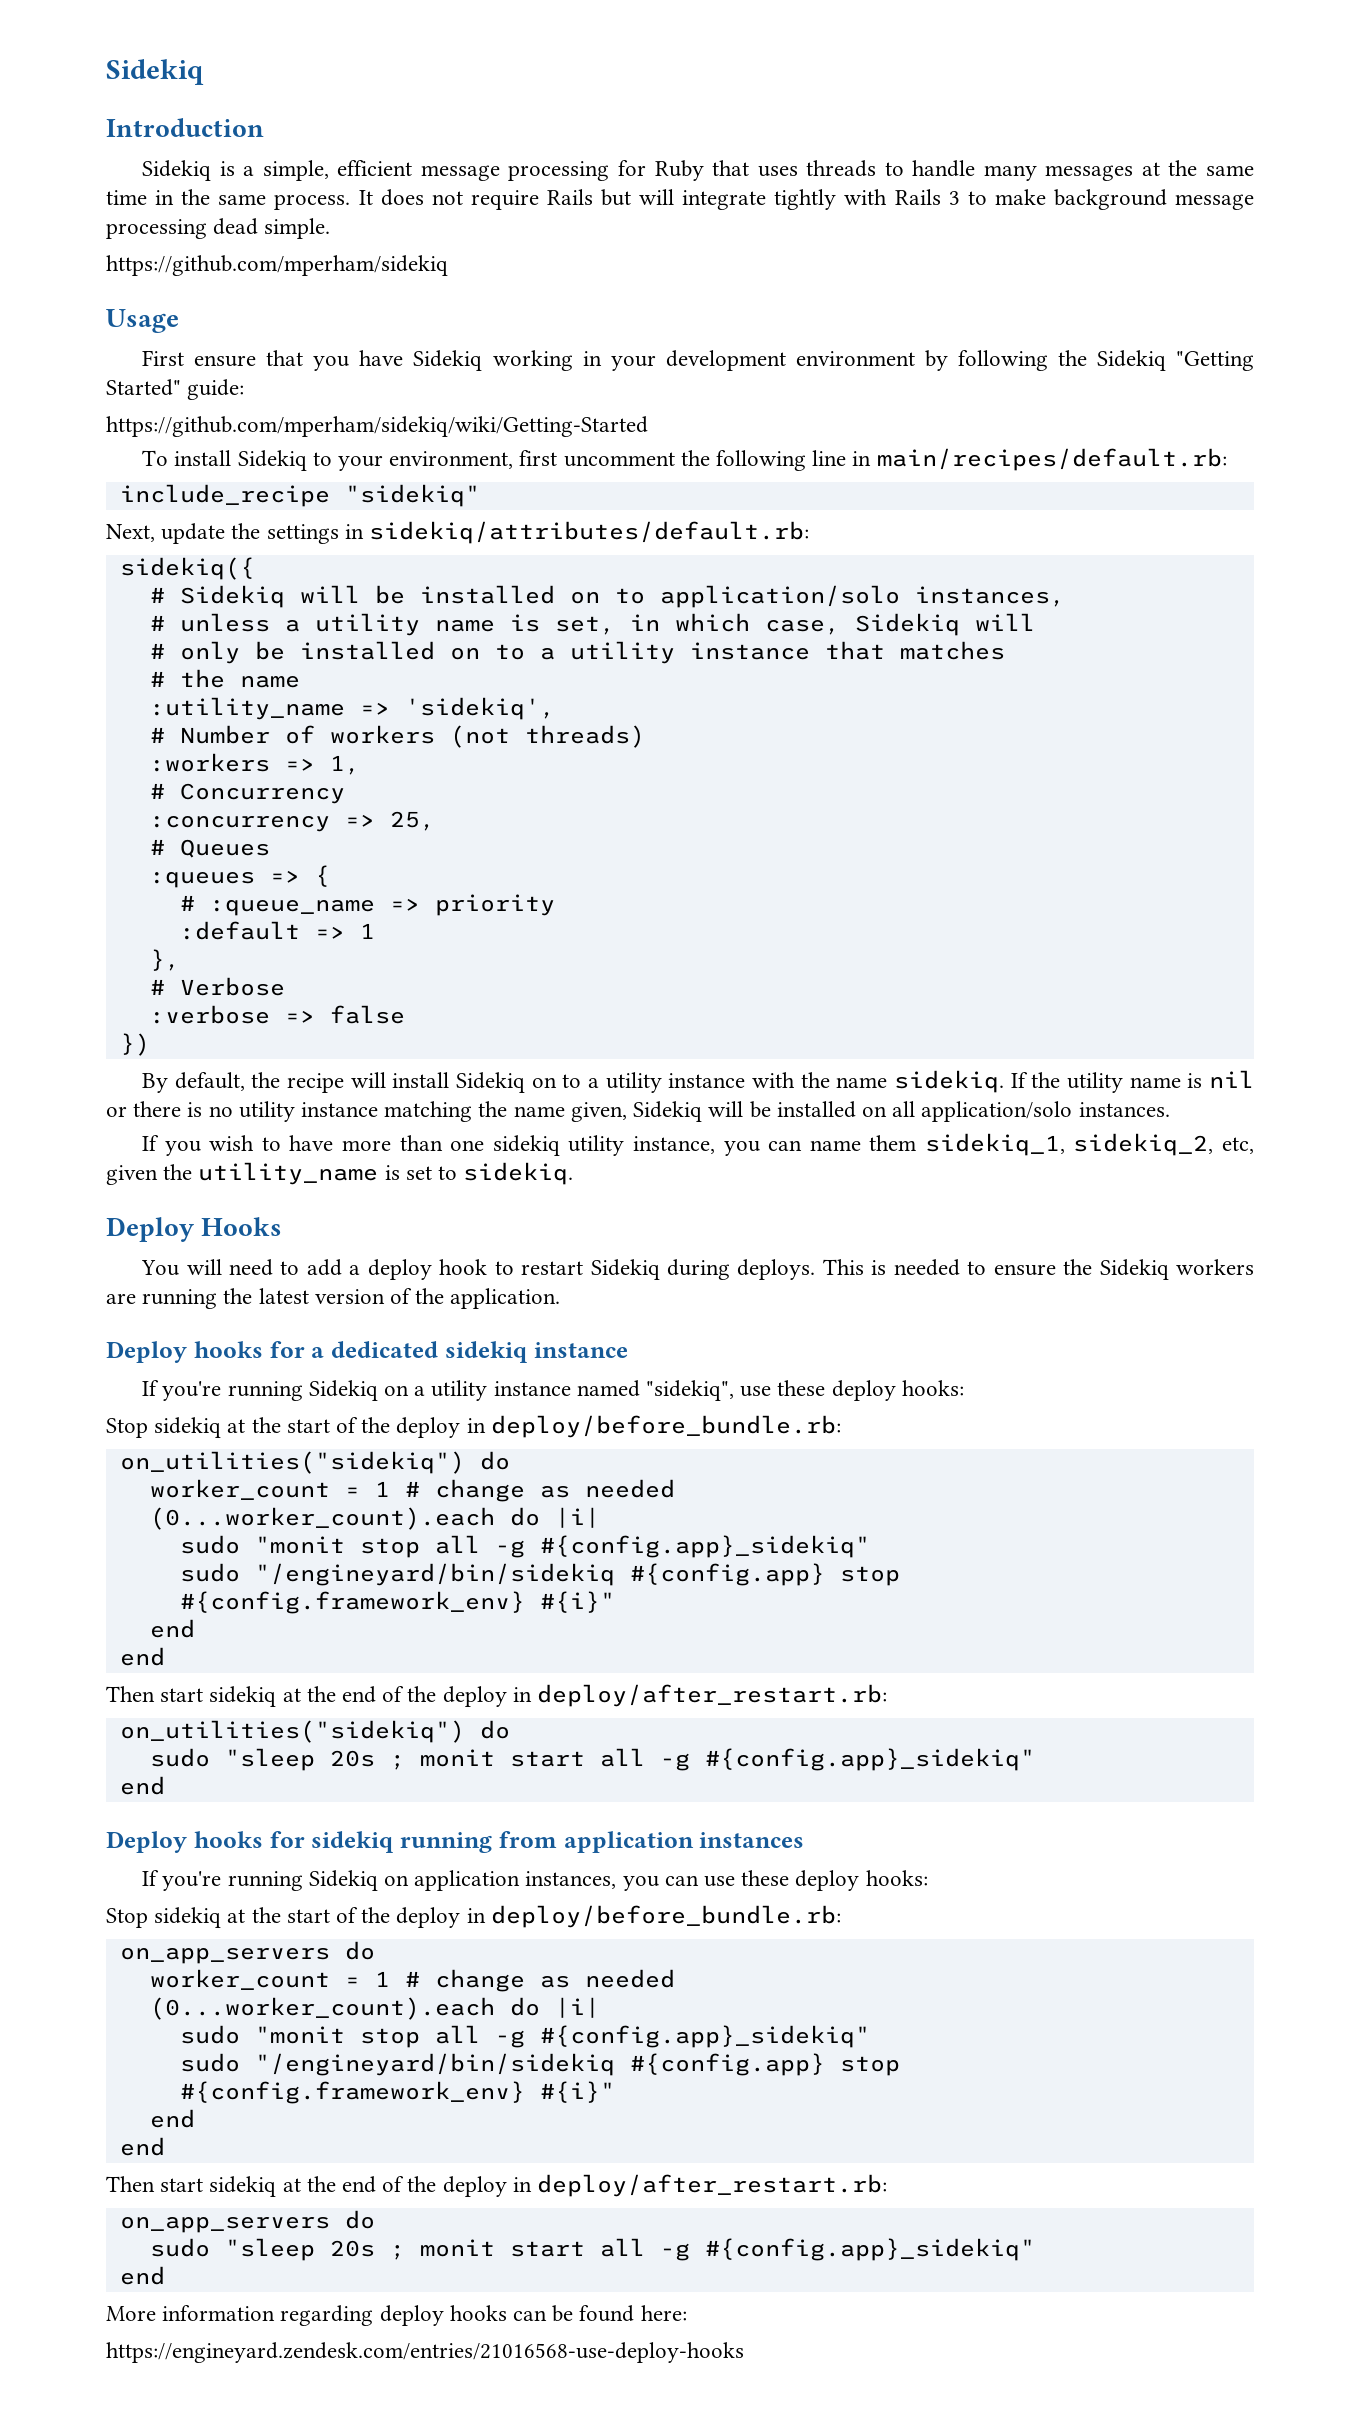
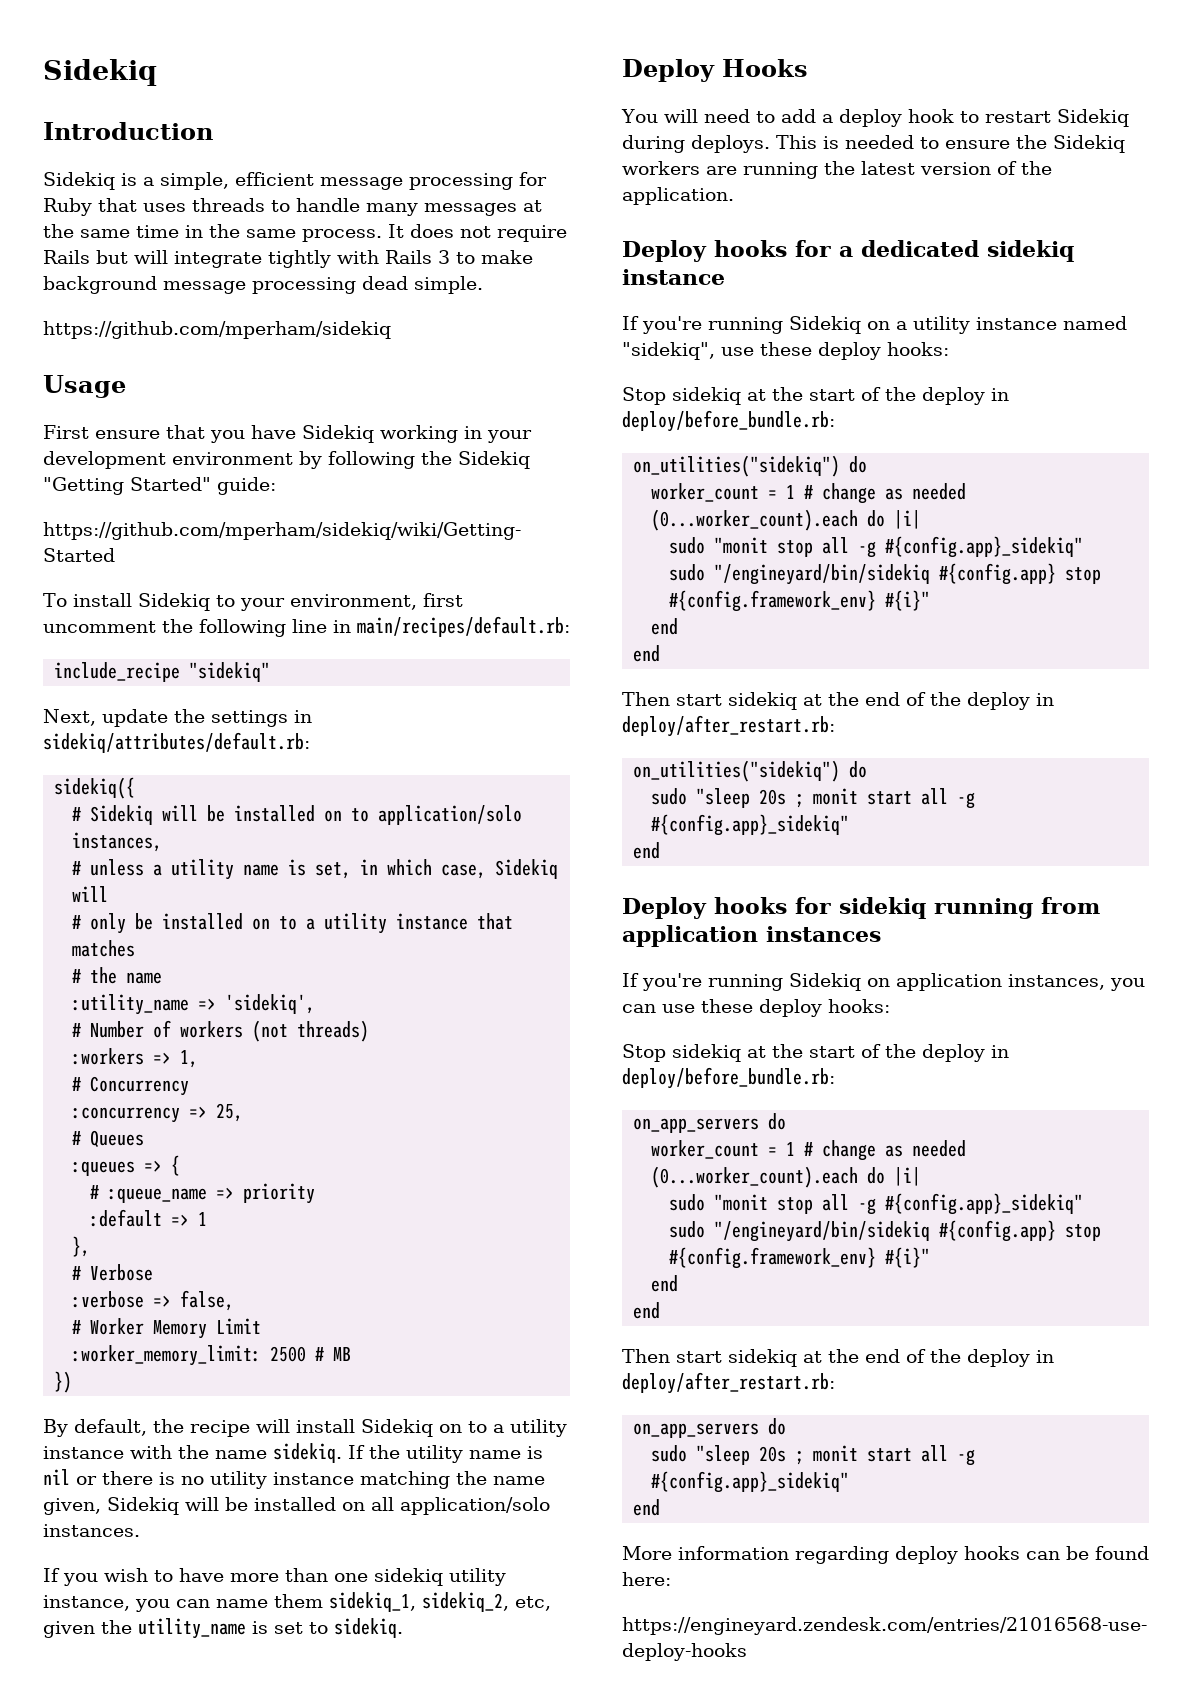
[329,1005,405,1024] false -> [180,1290,235,1311] [72,1318,262,1339] [72,1345,352,1366] false, // # Worker Memory Limit // :worker_memory_limit: 2500 # MB

